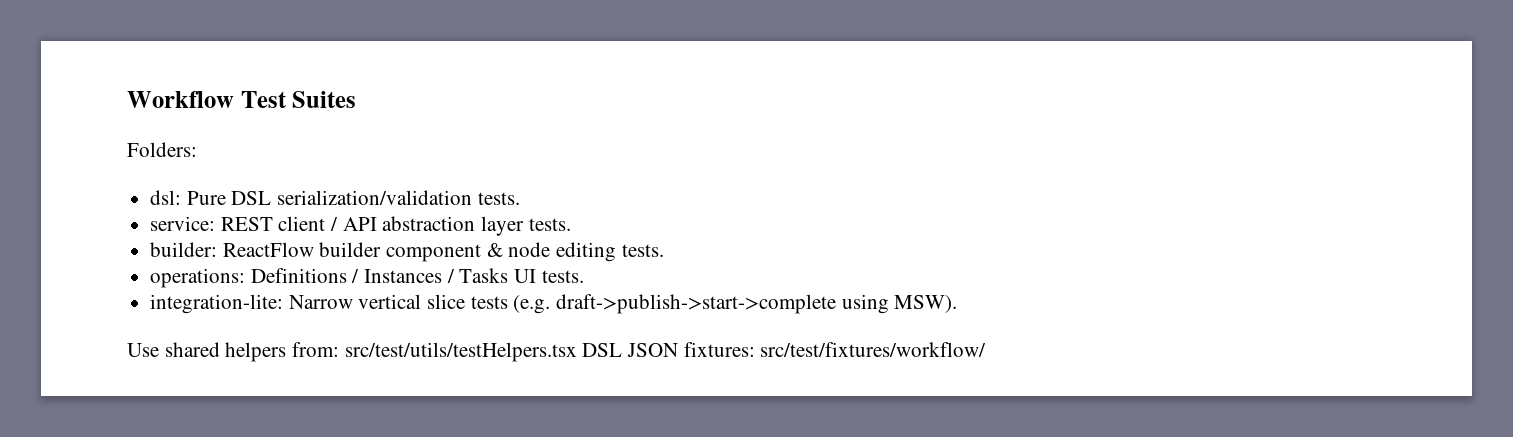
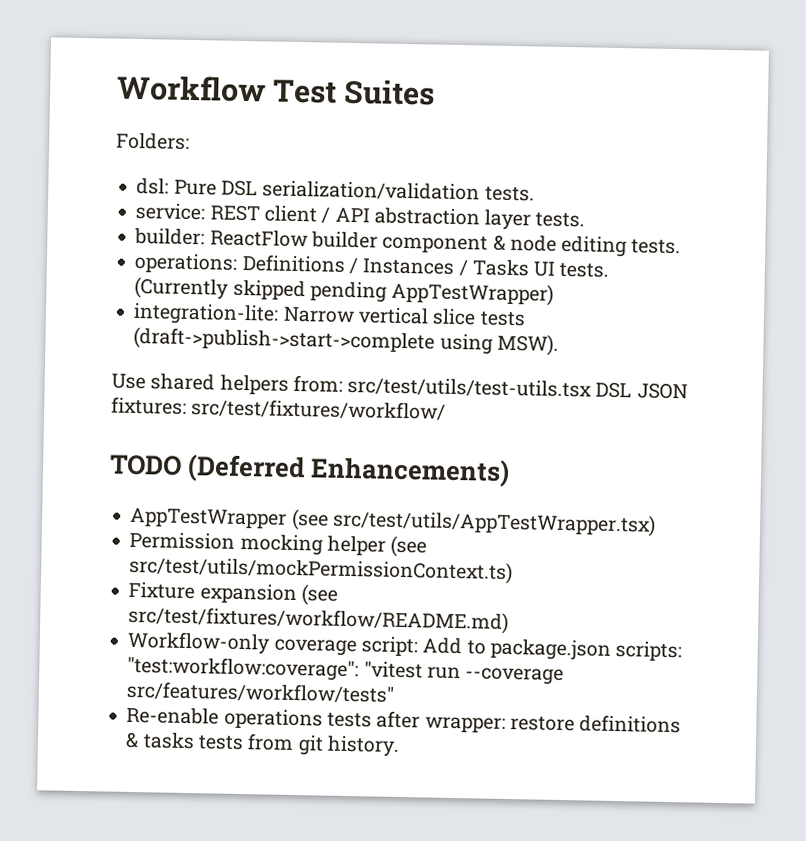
(584, 276) none -> [134,276,555,306] (Currently skipped pending AppTestWrapper)
[513,294,837,314] (e.g. draft->publish->start->complete -> [133,326,436,354] (draft->publish->start->complete
[344,342,577,362] src/test/utils/testHelpers.tsx -> [347,376,593,399] src/test/utils/test-utils.tsx
(987, 349) none -> [109,453,511,488] [129,507,656,537] [129,531,428,558] [129,555,514,585] [128,581,338,606] [128,605,510,635] [127,630,683,662] [127,655,565,686] [126,680,396,704] [126,706,682,734] [125,731,400,757] // TODO (Deferred Enhancements) // AppTestWrapper (see src/test/utils/AppTestWrapper.tsx) // Permission mocking helper (see src/test/utils/mockPermissionContext.ts) // Fixture expansion (see src/test/fixtures/workflow/README.md) // Workflow-only coverage script: Add to package.json scripts: "test:workflow:coverage": "vitest run --coverage src/features/workflow/tests" // Re-enable operations tests after wrapper: restore definitions & tasks tests from git history.

